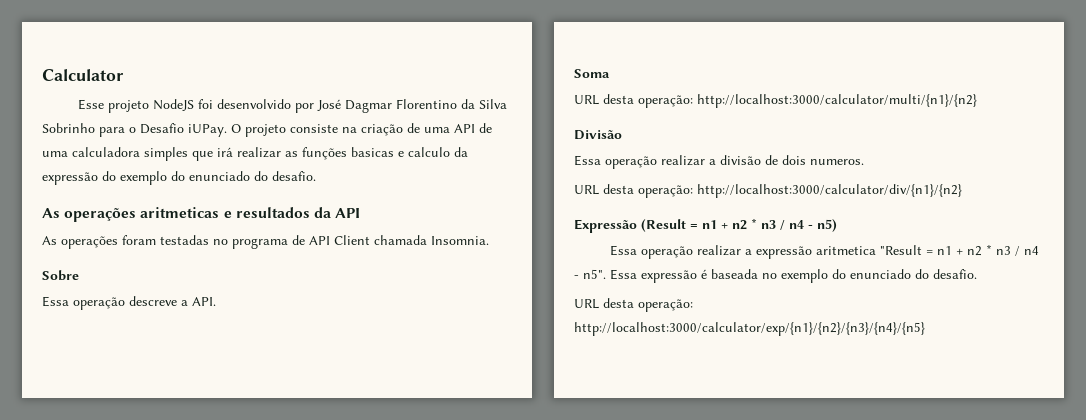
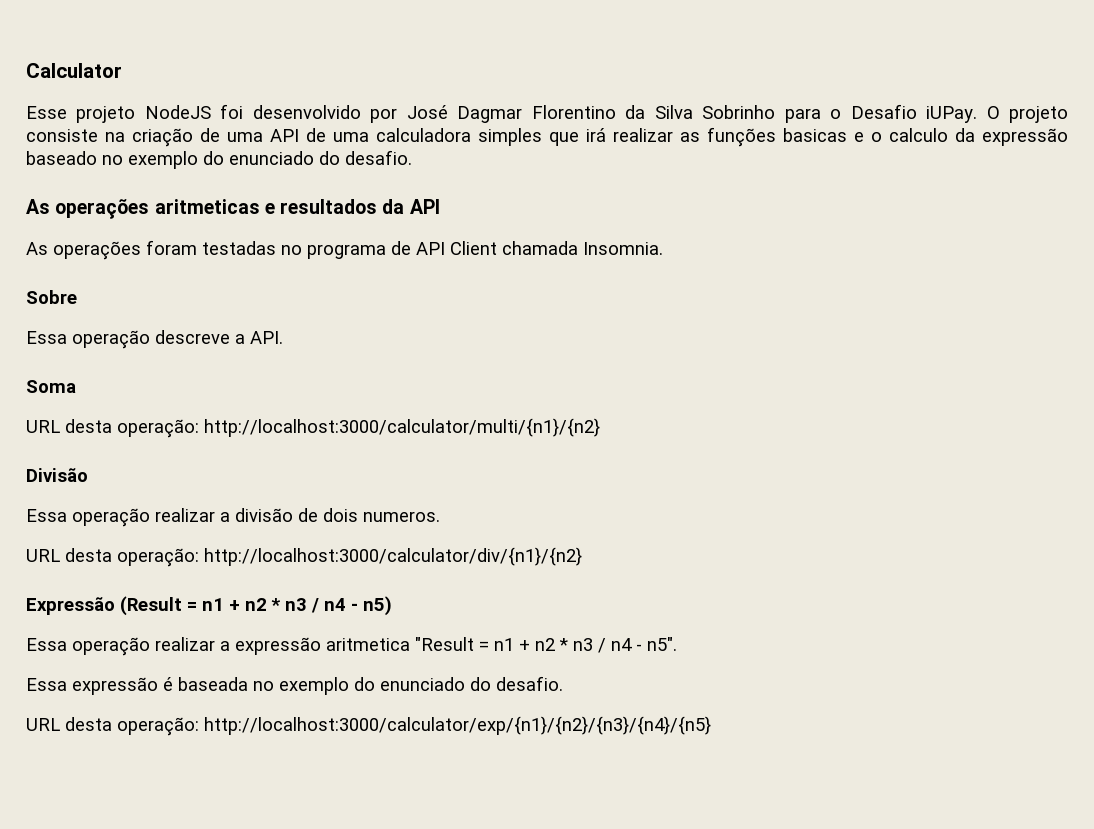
(404, 154) none -> [871,132,882,142] o
[102,171,116,181] do -> [26,151,123,165] baseado no
(606, 274) none -> (677, 644) //

